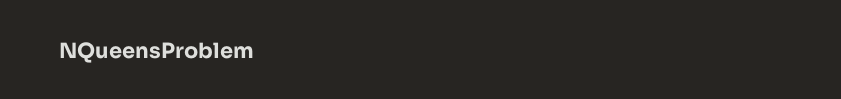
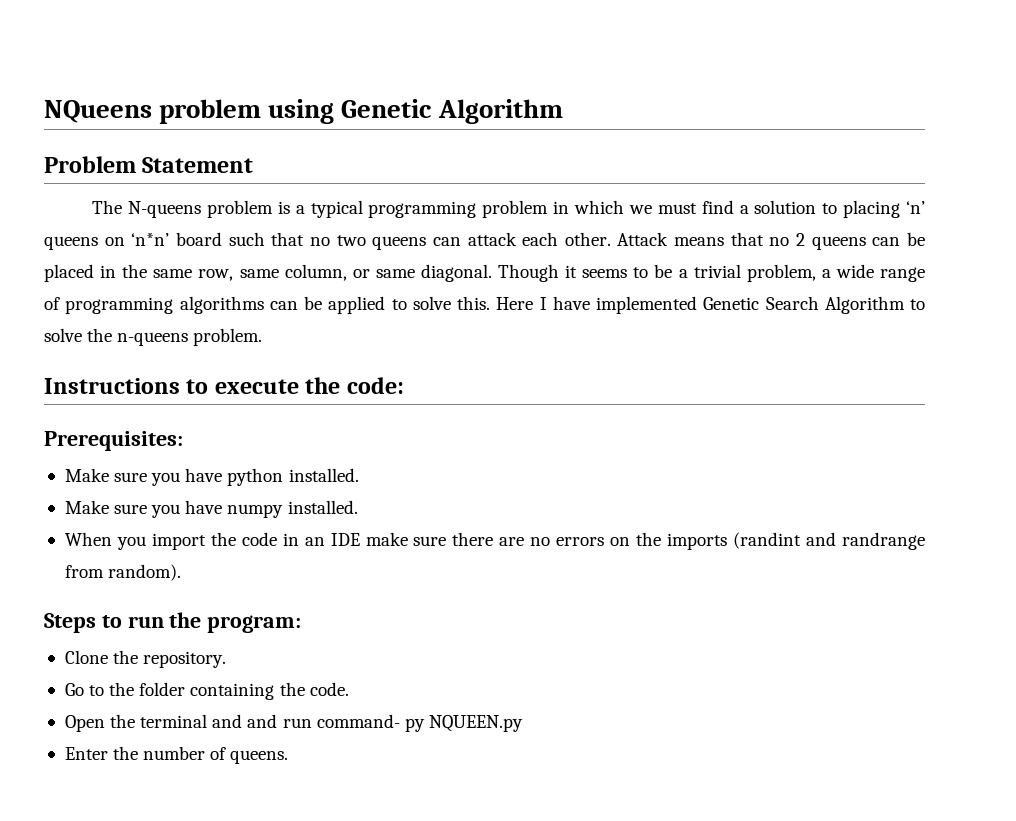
[59,42,254,63] NQueensProblem -> [44,99,563,124] [44,156,254,173] [92,200,926,218] [44,232,925,250] [44,264,926,282] [44,296,925,314] [44,328,263,346] [44,377,404,394] [44,431,183,451] [64,468,359,486] [64,500,358,518] [64,532,926,550] [64,564,182,581] [44,612,302,633] [64,650,227,668] [64,682,349,700] [64,714,523,732] [64,746,289,764] NQueens problem using Genetic Algorithm // Problem Statement // The N-queens problem is a typical programming problem in which we must find a solution to placing ‘n’ queens on ‘n*n’ board such that no two queens can attack each other. Attack means that no 2 queens can be placed in the same row, same column, or same diagonal. Though it seems to be a trivial problem, a wide range of programming algorithms can be applied to solve this. Here I have implemented Genetic Search Algorithm to solve the n-queens problem. // Instructions to execute the code: // Prerequisites: // Make sure you have python installed. // Make sure you have numpy installed. // When you import the code in an IDE make sure there are no errors on the imports (randint and randrange from random). // Steps to run the program: // Clone the repository. // Go to the folder containing the code. // Open the terminal and and run command- py NQUEEN.py // Enter the number of queens.

